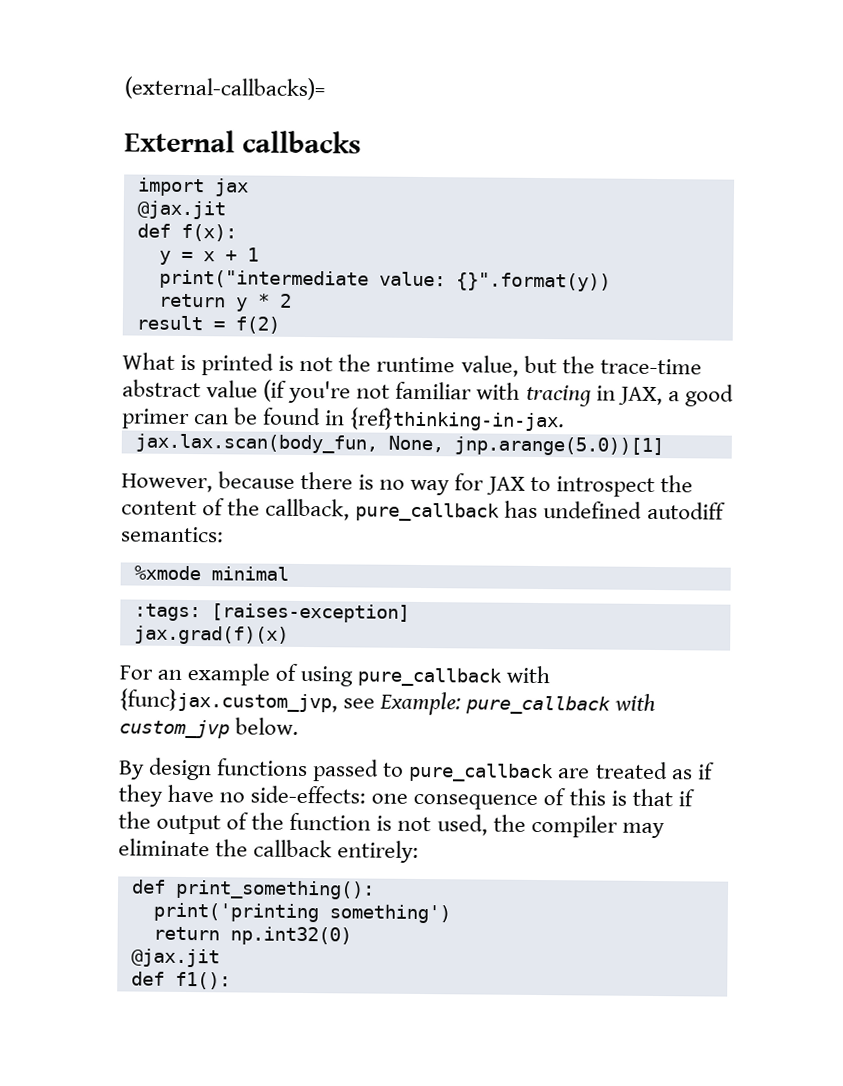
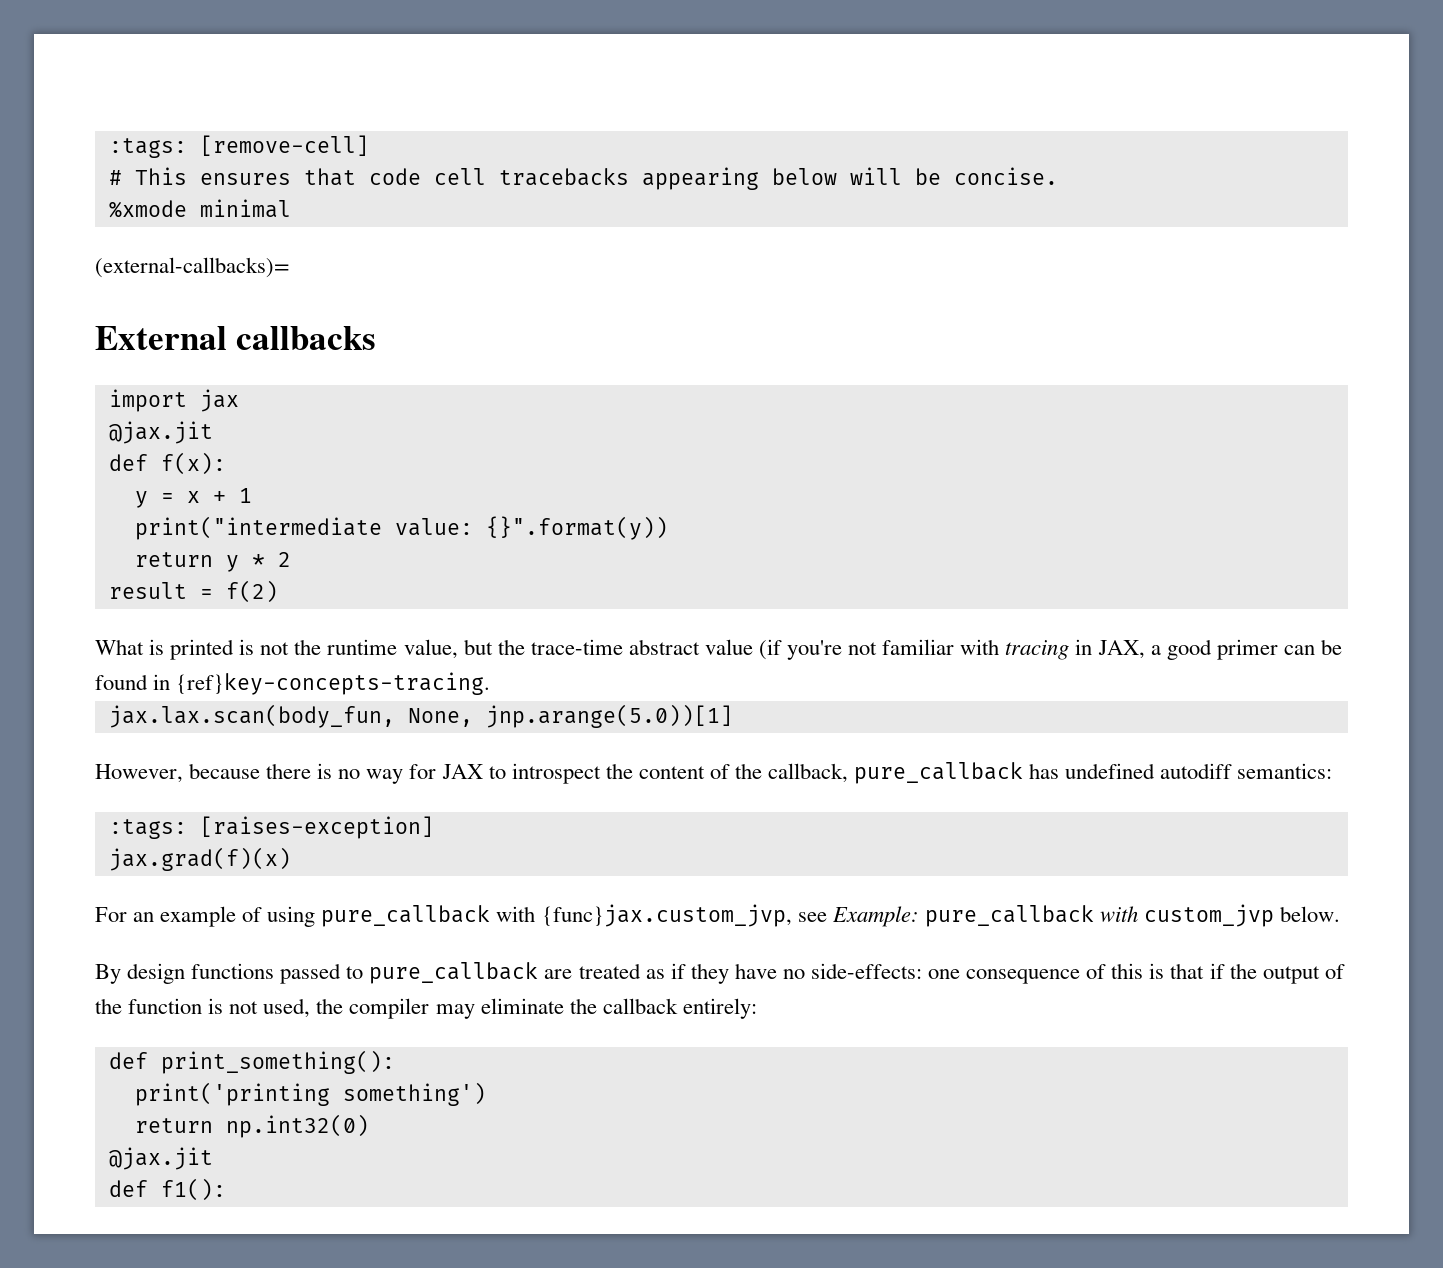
(124, 88) none -> [108,135,369,158] [108,167,1058,190] [108,199,291,218] :tags: [remove-cell] // # This ensures that code cell tracebacks appearing below will be concise. // %xmode minimal //
[349,407,566,432] {ref}thinking-in-jax. -> [176,672,491,695] {ref}key-concepts-tracing.
[133,565,289,581] // %xmode minimal -> (1333, 771) none

